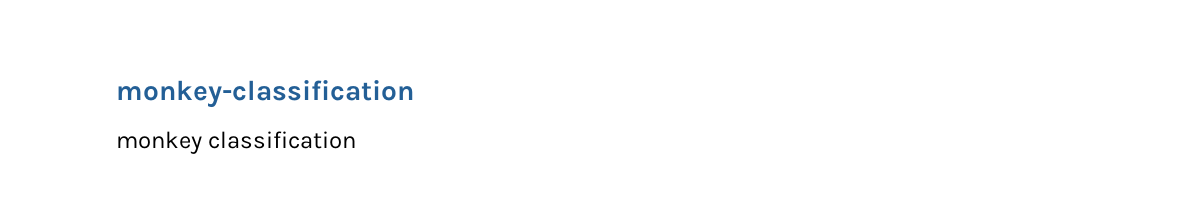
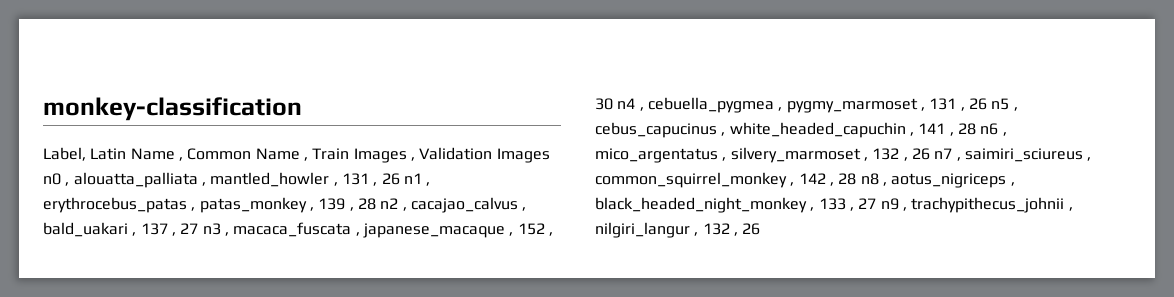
[116,131,357,154] monkey classification -> [43,147,550,163] [43,172,431,188] [43,197,527,213] [43,222,553,238] [595,97,1018,113] [595,122,1007,138] [595,147,1092,163] [595,172,1015,188] [595,197,1073,213] [595,222,761,238] Label, Latin Name , Common Name , Train Images , Validation Images n0 , alouatta_palliata , mantled_howler , 131 , 26 n1 , erythrocebus_patas , patas_monkey , 139 , 28 n2 , cacajao_calvus , bald_uakari , 137 , 27 n3 , macaca_fuscata , japanese_macaque , 152 , 30 n4 , cebuella_pygmea , pygmy_marmoset , 131 , 26 n5 , cebus_capucinus , white_headed_capuchin , 141 , 28 n6 , mico_argentatus , silvery_marmoset , 132 , 26 n7 , saimiri_sciureus , common_squirrel_monkey , 142 , 28 n8 , aotus_nigriceps , black_headed_night_monkey , 133 , 27 n9 , trachypithecus_johnii , nilgiri_langur , 132 , 26

